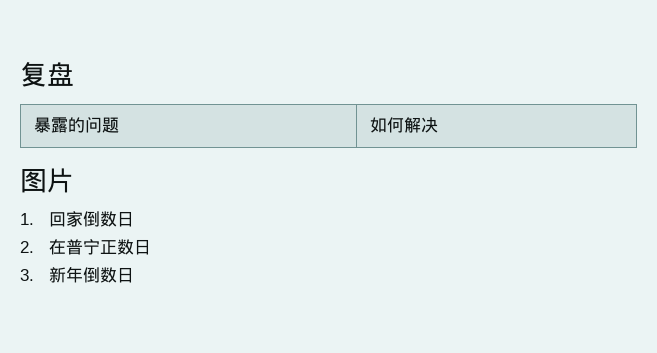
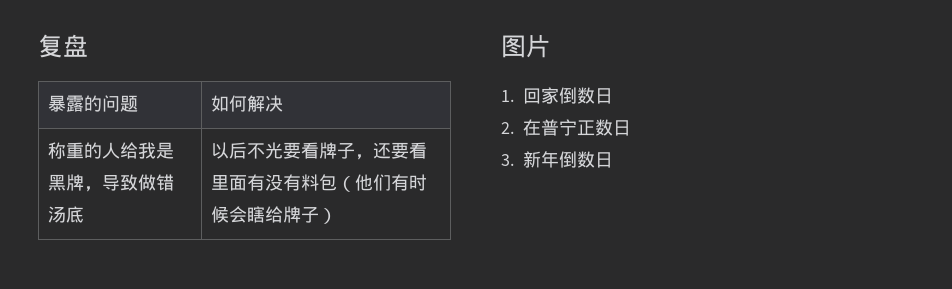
(438, 125) none -> [48,142,175,159] [48,174,175,192] [48,206,85,223] [211,142,428,160] [211,174,428,192] [211,206,338,224] // 称重的人给我是黑牌，导致做错汤底 | 以后不光要看牌子，还要看里面有没有料包（他们有时候会瞎给牌子）

